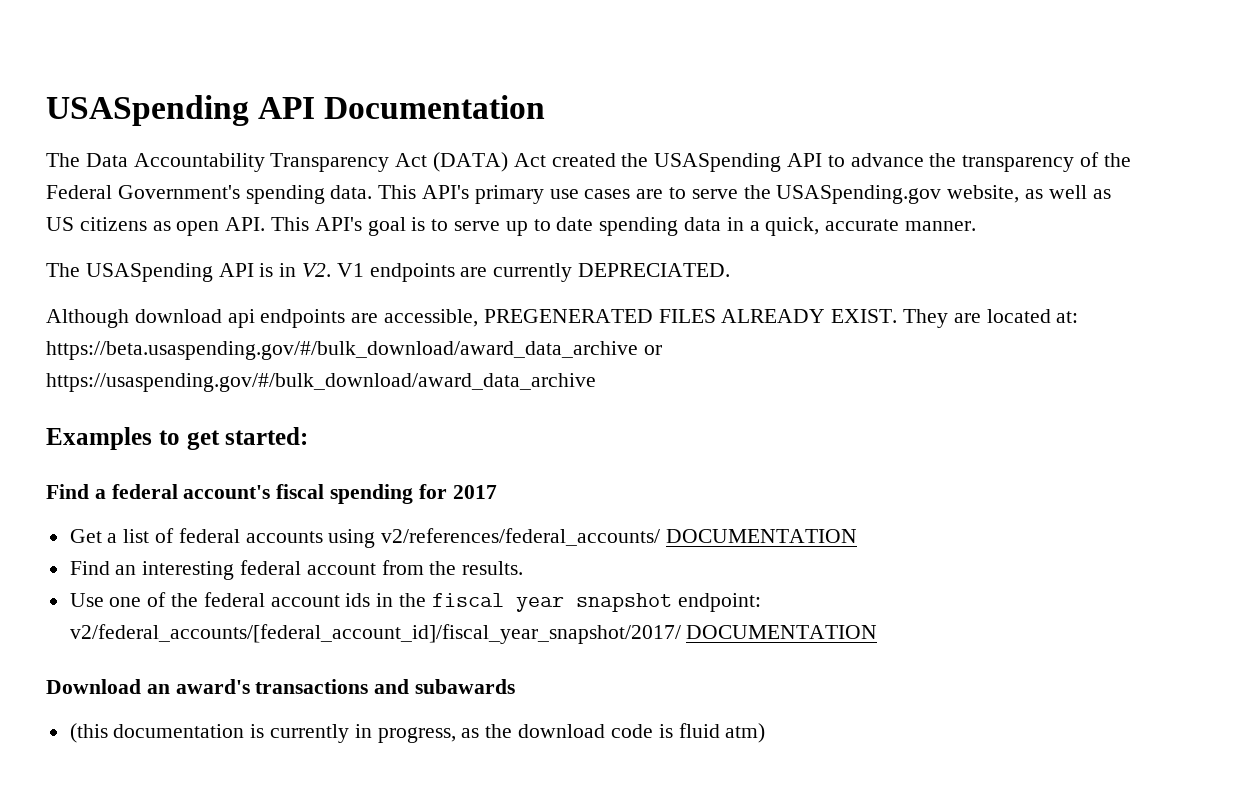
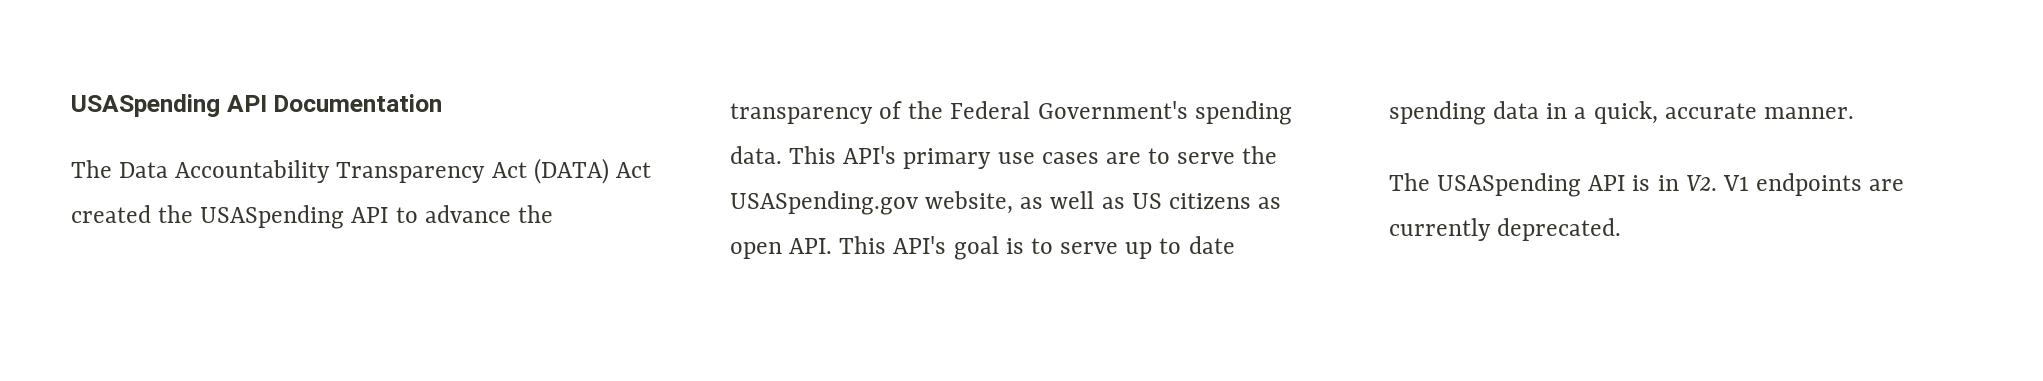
[578,263,731,277] [46,309,1079,328] [46,341,662,360] [46,373,596,392] [46,427,309,450] [46,484,497,504] [69,528,858,548] [69,560,524,580] [69,592,761,612] [69,624,878,644] [46,679,516,694] [69,723,766,743] DEPRECIATED. // Although download api endpoints are accessible, PREGENERATED FILES ALREADY EXIST. They are located at: https://beta.usaspending.gov/#/bulk_download/award_data_archive or https://usaspending.gov/#/bulk_download/award_data_archive // Examples to get started: // Find a federal account's fiscal spending for 2017 // Get a list of federal accounts using v2/references/federal_accounts/ DOCUMENTATION // Find an interesting federal account from the results. // Use one of the federal account ids in the fiscal year snapshot endpoint: v2/federal_accounts/[federal_account_id]/fiscal_year_snapshot/2017/ DOCUMENTATION // Download an award's transactions and subawards // (this documentation is currently in progress, as the download code is fluid atm) -> [1497,218,1622,241] deprecated.

